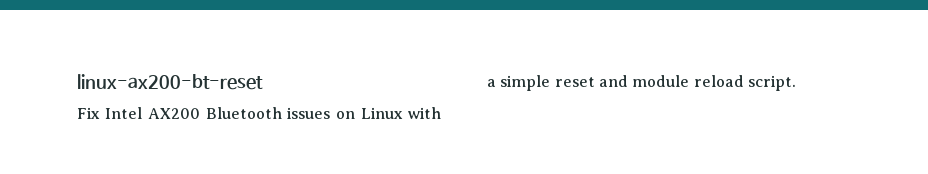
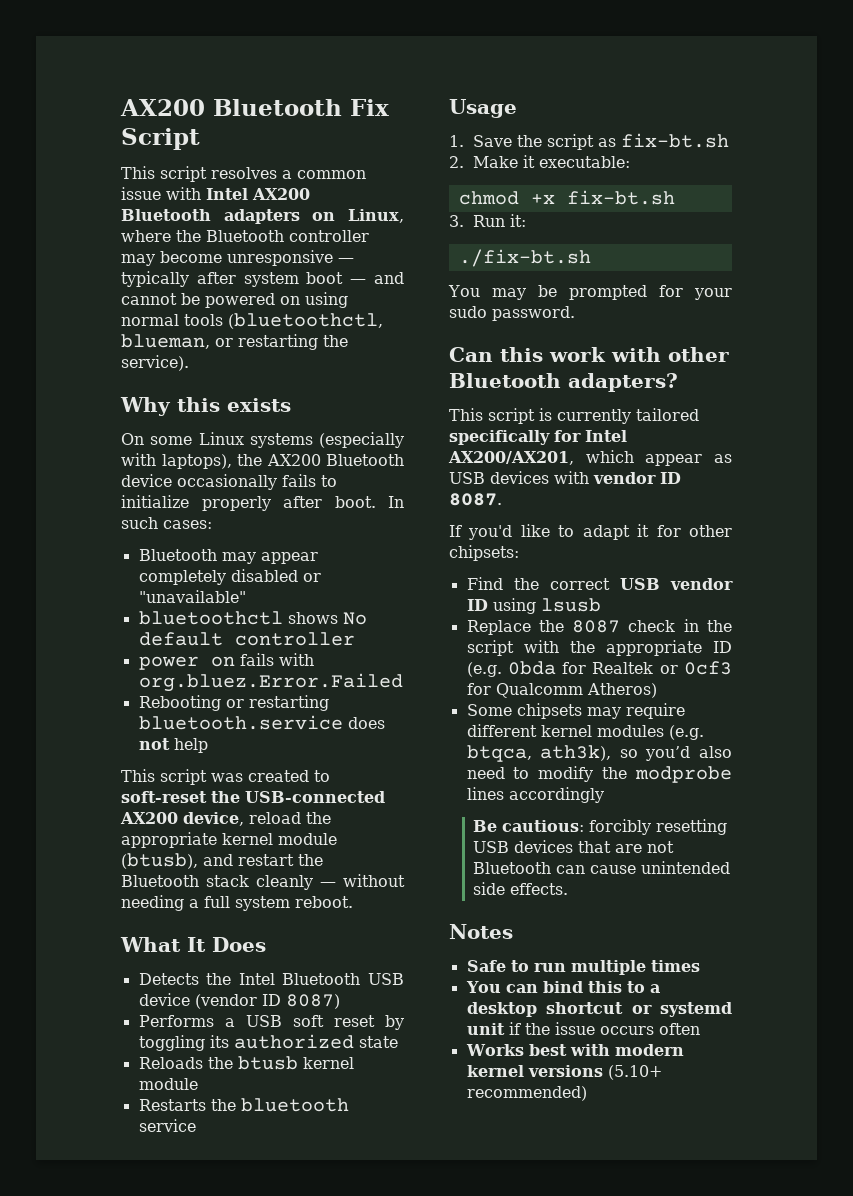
[77,74,263,90] [77,107,441,119] [487,75,796,91] linux-ax200-bt-reset // Fix Intel AX200 Bluetooth issues on Linux with a simple reset and module reload script. -> [120,99,389,116] [121,128,200,150] [121,166,366,182] [121,187,310,200] [121,209,404,224] [121,230,369,242] [121,250,354,266] [121,271,404,287] [121,292,348,308] [121,313,383,329] [121,334,348,350] [121,355,189,371] [120,397,291,416] [121,432,404,448] [121,453,404,469] [121,474,337,490] [121,495,404,511] [121,517,212,529] [138,549,318,564] [138,569,321,585] [138,590,246,603] [138,611,367,625] [138,632,355,646] [138,653,314,670] [138,673,403,692] [138,695,329,711] [138,715,385,730] [138,738,208,753] [121,769,330,785] [121,791,385,803] [120,812,331,826] [121,832,337,848] [121,853,323,869] [121,874,405,890] [121,895,353,911] [120,937,266,952] [138,973,404,985] [138,993,340,1009] [138,1015,404,1030] [138,1034,398,1051] [138,1056,354,1070] [138,1078,198,1090] [138,1098,349,1112] [138,1119,196,1132] [449,99,517,118] [449,133,730,150] [449,155,631,168] [458,190,675,205] [449,214,527,227] [458,249,591,267] [448,285,732,300] [449,306,575,321] [449,347,729,362] [449,373,678,392] [449,408,699,424] [449,430,627,445] [448,450,732,466] [449,471,681,484] [449,493,502,506] [449,524,732,540] [449,545,519,561] [466,577,733,590] [466,598,601,614] [466,619,732,635] [466,640,732,656] [466,661,732,677] [466,683,657,698] [466,703,685,719] [466,724,704,740] [466,745,732,762] [466,766,732,783] [466,787,604,803] [473,819,728,835] [473,840,675,853] [473,861,731,874] [473,882,569,895] [449,924,513,939] [466,960,700,975] [465,981,660,993] [466,1002,732,1017] [466,1022,700,1035] [465,1044,684,1056] [466,1065,662,1080] [466,1086,587,1101] AX200 Bluetooth Fix Script // This script resolves a common issue with Intel AX200 Bluetooth adapters on Linux, where the Bluetooth controller may become unresponsive — typically after system boot — and cannot be powered on using normal tools (bluetoothctl, blueman, or restarting the service). // Why this exists // On some Linux systems (especially with laptops), the AX200 Bluetooth device occasionally fails to initialize properly after boot. In such cases: // Bluetooth may appear completely disabled or "unavailable" // bluetoothctl shows No default controller // power on fails with org.bluez.Error.Failed // Rebooting or restarting bluetooth.service does not help // This script was created to soft-reset the USB-connected AX200 device, reload the appropriate kernel module (btusb), and restart the Bluetooth stack cleanly — without needing a full system reboot. // What It Does // Detects the Intel Bluetooth USB device (vendor ID 8087) // Performs a USB soft reset by toggling its authorized state // Reloads the btusb kernel module // Restarts the bluetooth service // Usage // 1. Save the script as fix-bt.sh // 2. Make it executable: // chmod +x fix-bt.sh // 3. Run it: // ./fix-bt.sh // You may be prompted for your sudo password. // Can this work with other Bluetooth adapters? // This script is currently tailored specifically for Intel AX200/AX201, which appear as USB devices with vendor ID 8087. // If you'd like to adapt it for other chipsets: // Find the correct USB vendor ID using lsusb // Replace the 8087 check in the script with the appropriate ID (e.g. 0bda for Realtek or 0cf3 for Qualcomm Atheros) // Some chipsets may require different kernel modules (e.g. btqca, ath3k), so you’d also need to modify the modprobe lines accordingly // Be cautious: forcibly resetting USB devices that are not Bluetooth can cause unintended side effects. // Notes // Safe to run multiple times // You can bind this to a desktop shortcut or systemd unit if the issue occurs often // Works best with modern kernel versions (5.10+ recommended)

